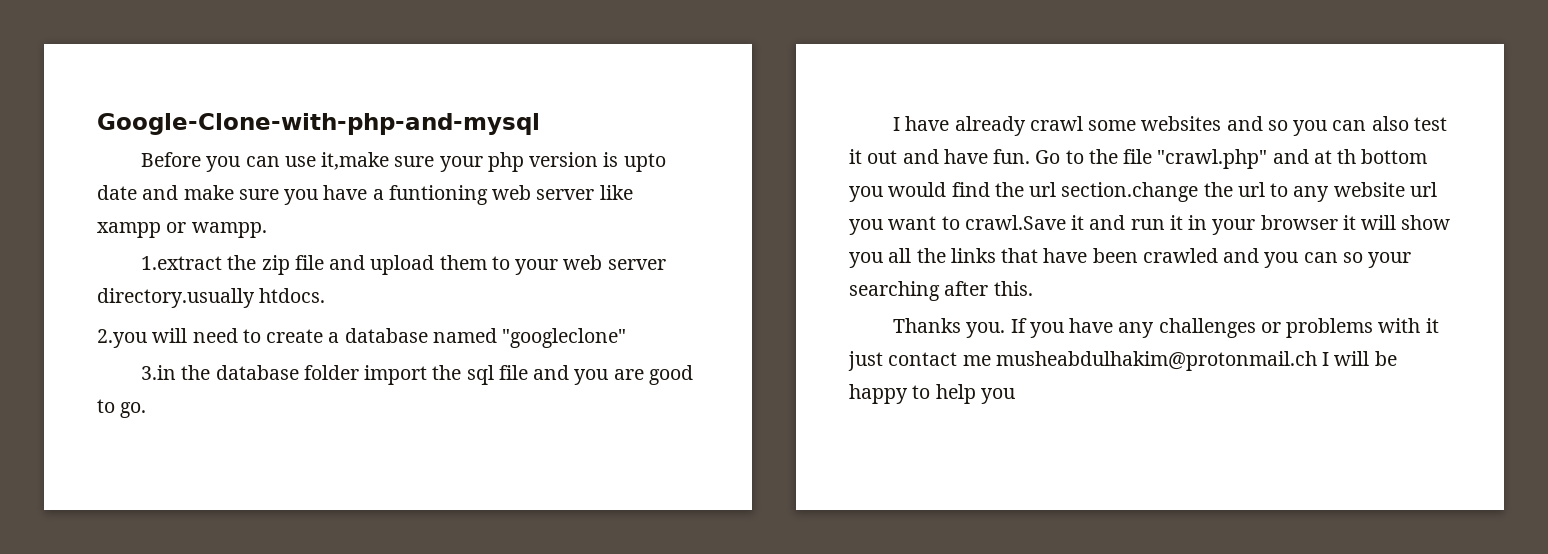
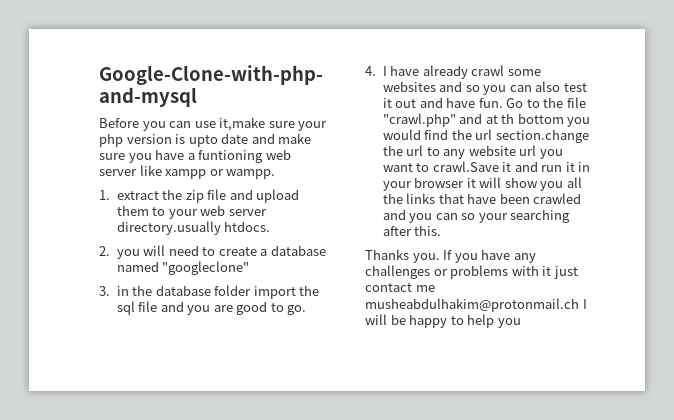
[140,256,222,270] 1.extract -> [99,190,159,200] 1. extract
[97,329,147,348] 2.you -> [99,246,140,259] 2. you
[140,365,176,380] 3.in -> [99,286,129,296] 3. in
(147, 410) none -> [365,66,376,76] 4.

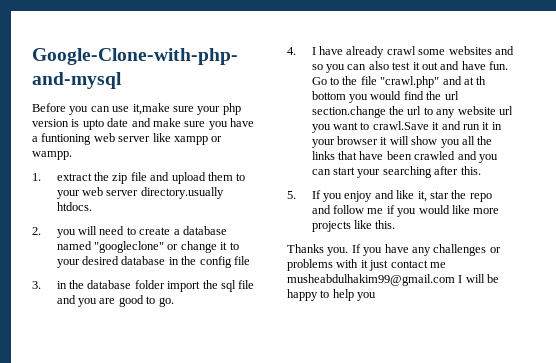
(250, 268) none -> [167,241,239,253] [56,256,250,268] or change it to your desired database in the config file
[461,213,476,220] so -> [333,167,356,175] start
(442, 230) none -> [287,190,492,202] [311,205,500,217] [311,220,396,232] // 5. If you enjoy and like it, star the repo and follow me if you would like more projects like this.
[365,298,579,312] musheabdulhakim@protonmail.ch -> [287,274,455,286] musheabdulhakim99@gmail.com

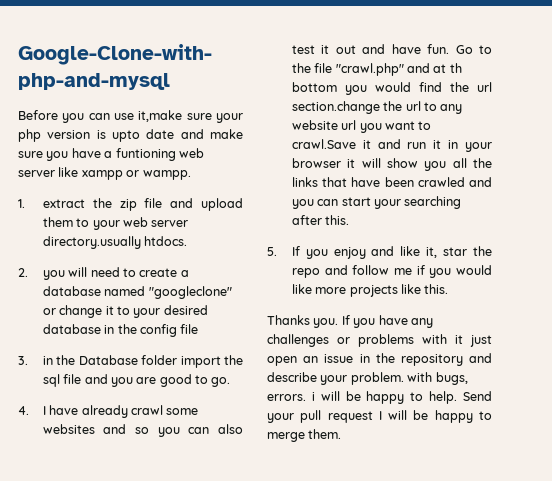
[87,280,132,289] database -> [78,355,138,365] Database
[390,260,446,268] [287,274,455,286] contact me musheabdulhakim99@gmail.com -> [267,353,492,366] [267,372,468,385] [267,391,492,404] [267,410,373,423] open an issue in the repository and describe your problem. with bugs, errors. i will be happy to help. Send your pull request
[332,289,377,301] help you -> [267,429,342,442] merge them.

